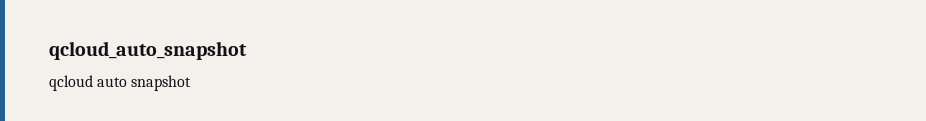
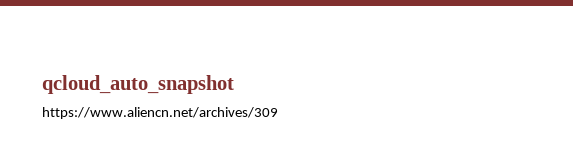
[49,75,192,91] qcloud auto snapshot -> [42,107,278,119] https://www.aliencn.net/archives/309

